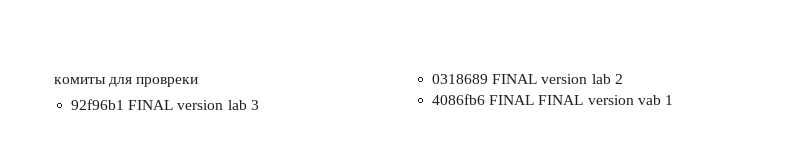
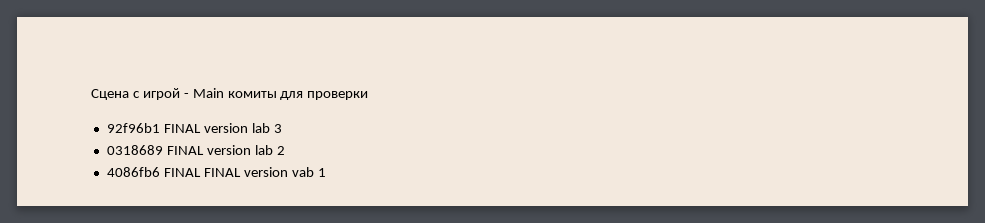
(54, 80) none -> [91,88,224,100] Сцена с игрой - Main
[136,77,199,87] провреки -> [307,91,369,100] проверки

